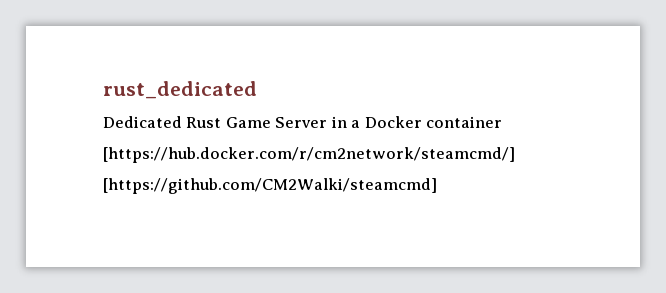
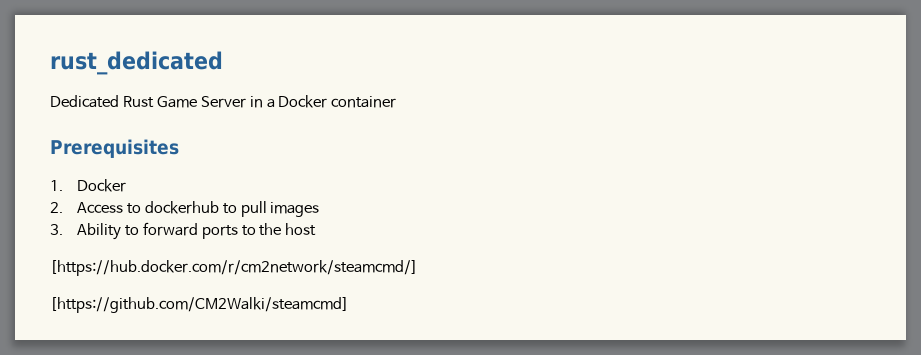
(503, 122) none -> [50,139,179,158] [50,179,126,192] [50,201,320,217] [50,222,317,240] // Prerequisites // 1. Docker // 2. Access to dockerhub to pull images // 3. Ability to forward ports to the host

